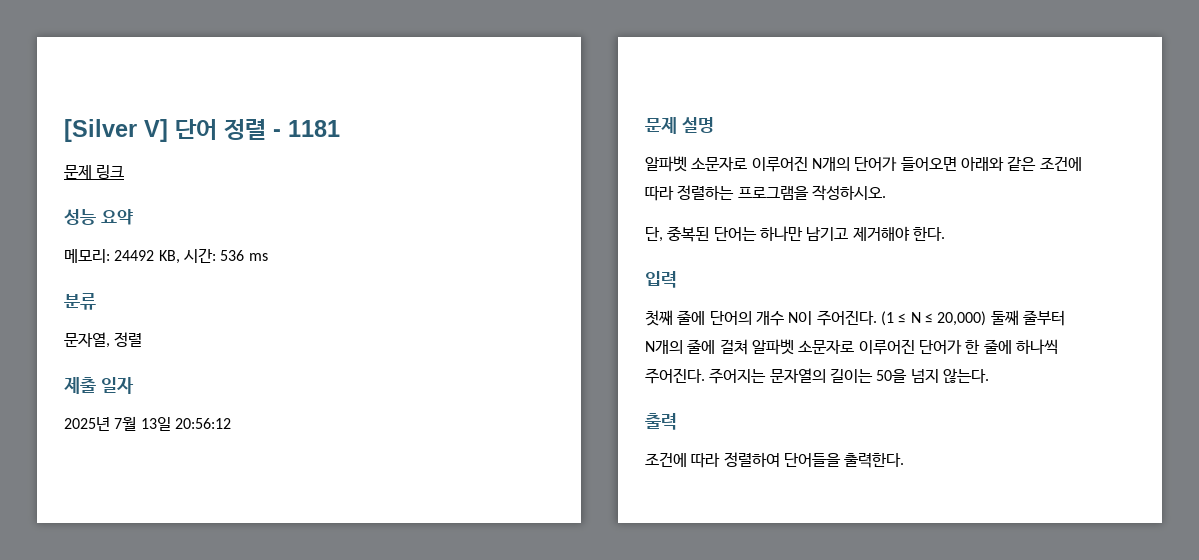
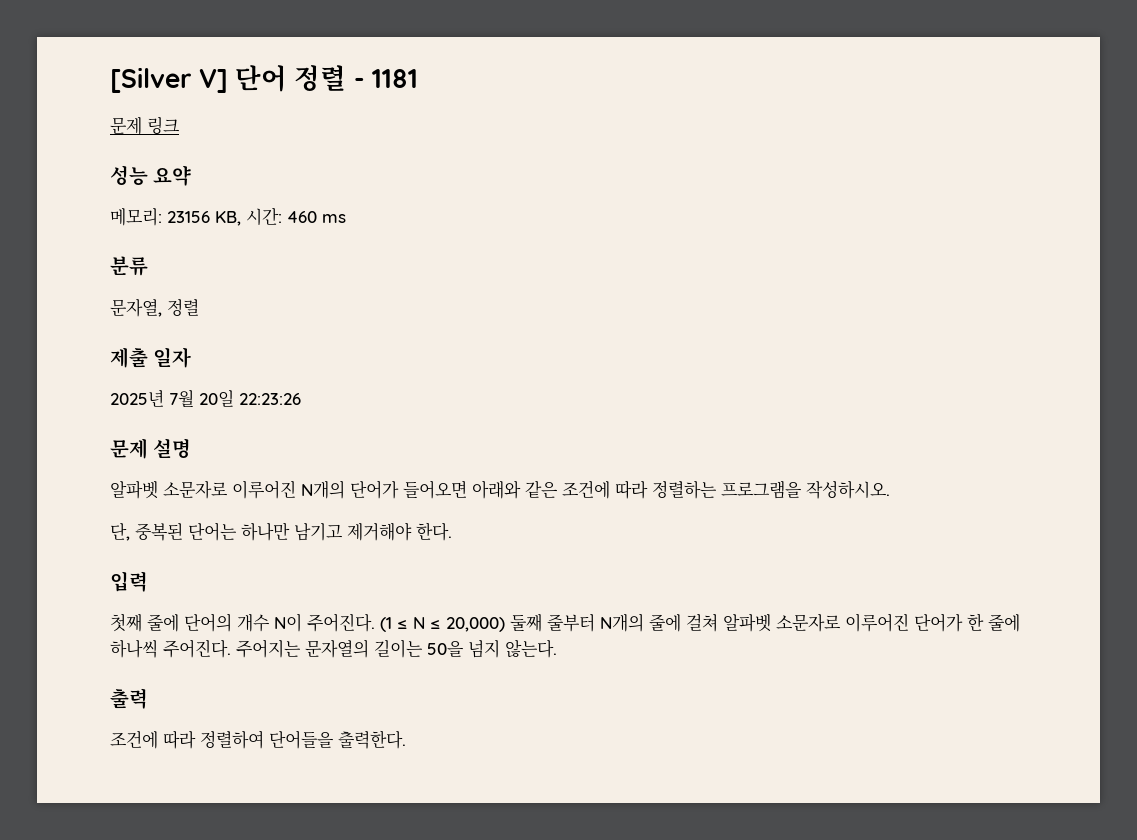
[114,250,155,261] 24492 -> [167,211,210,223] 23156
[220,250,245,261] 536 -> [287,211,317,223] 460
[140,417,231,431] 13일 20:56:12 -> [199,390,301,407] 20일 22:23:26

